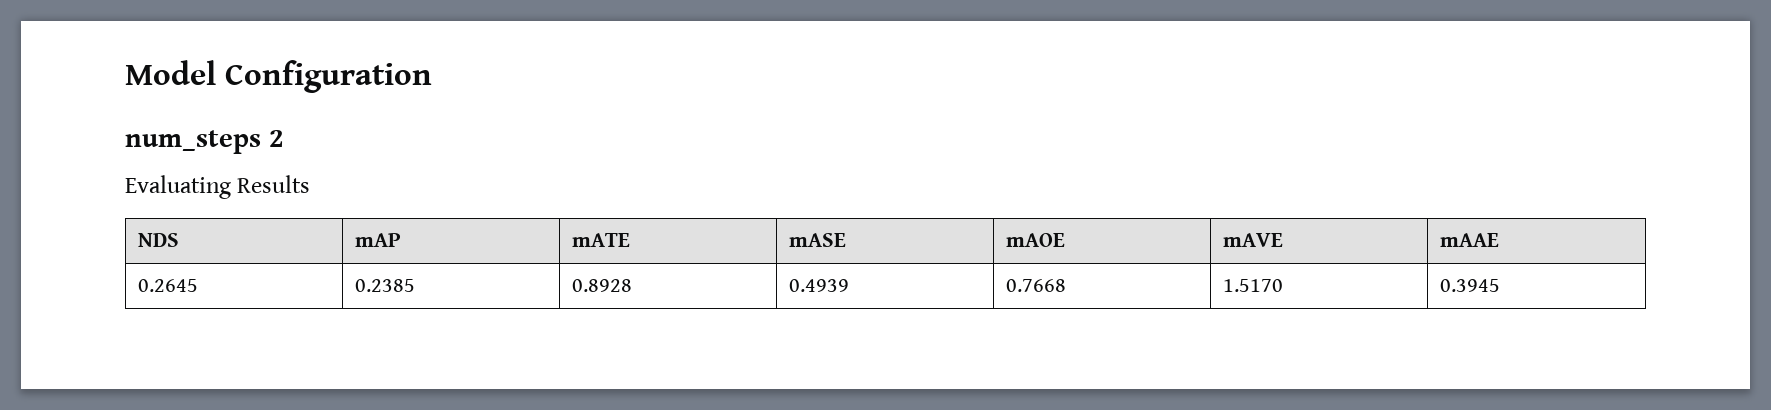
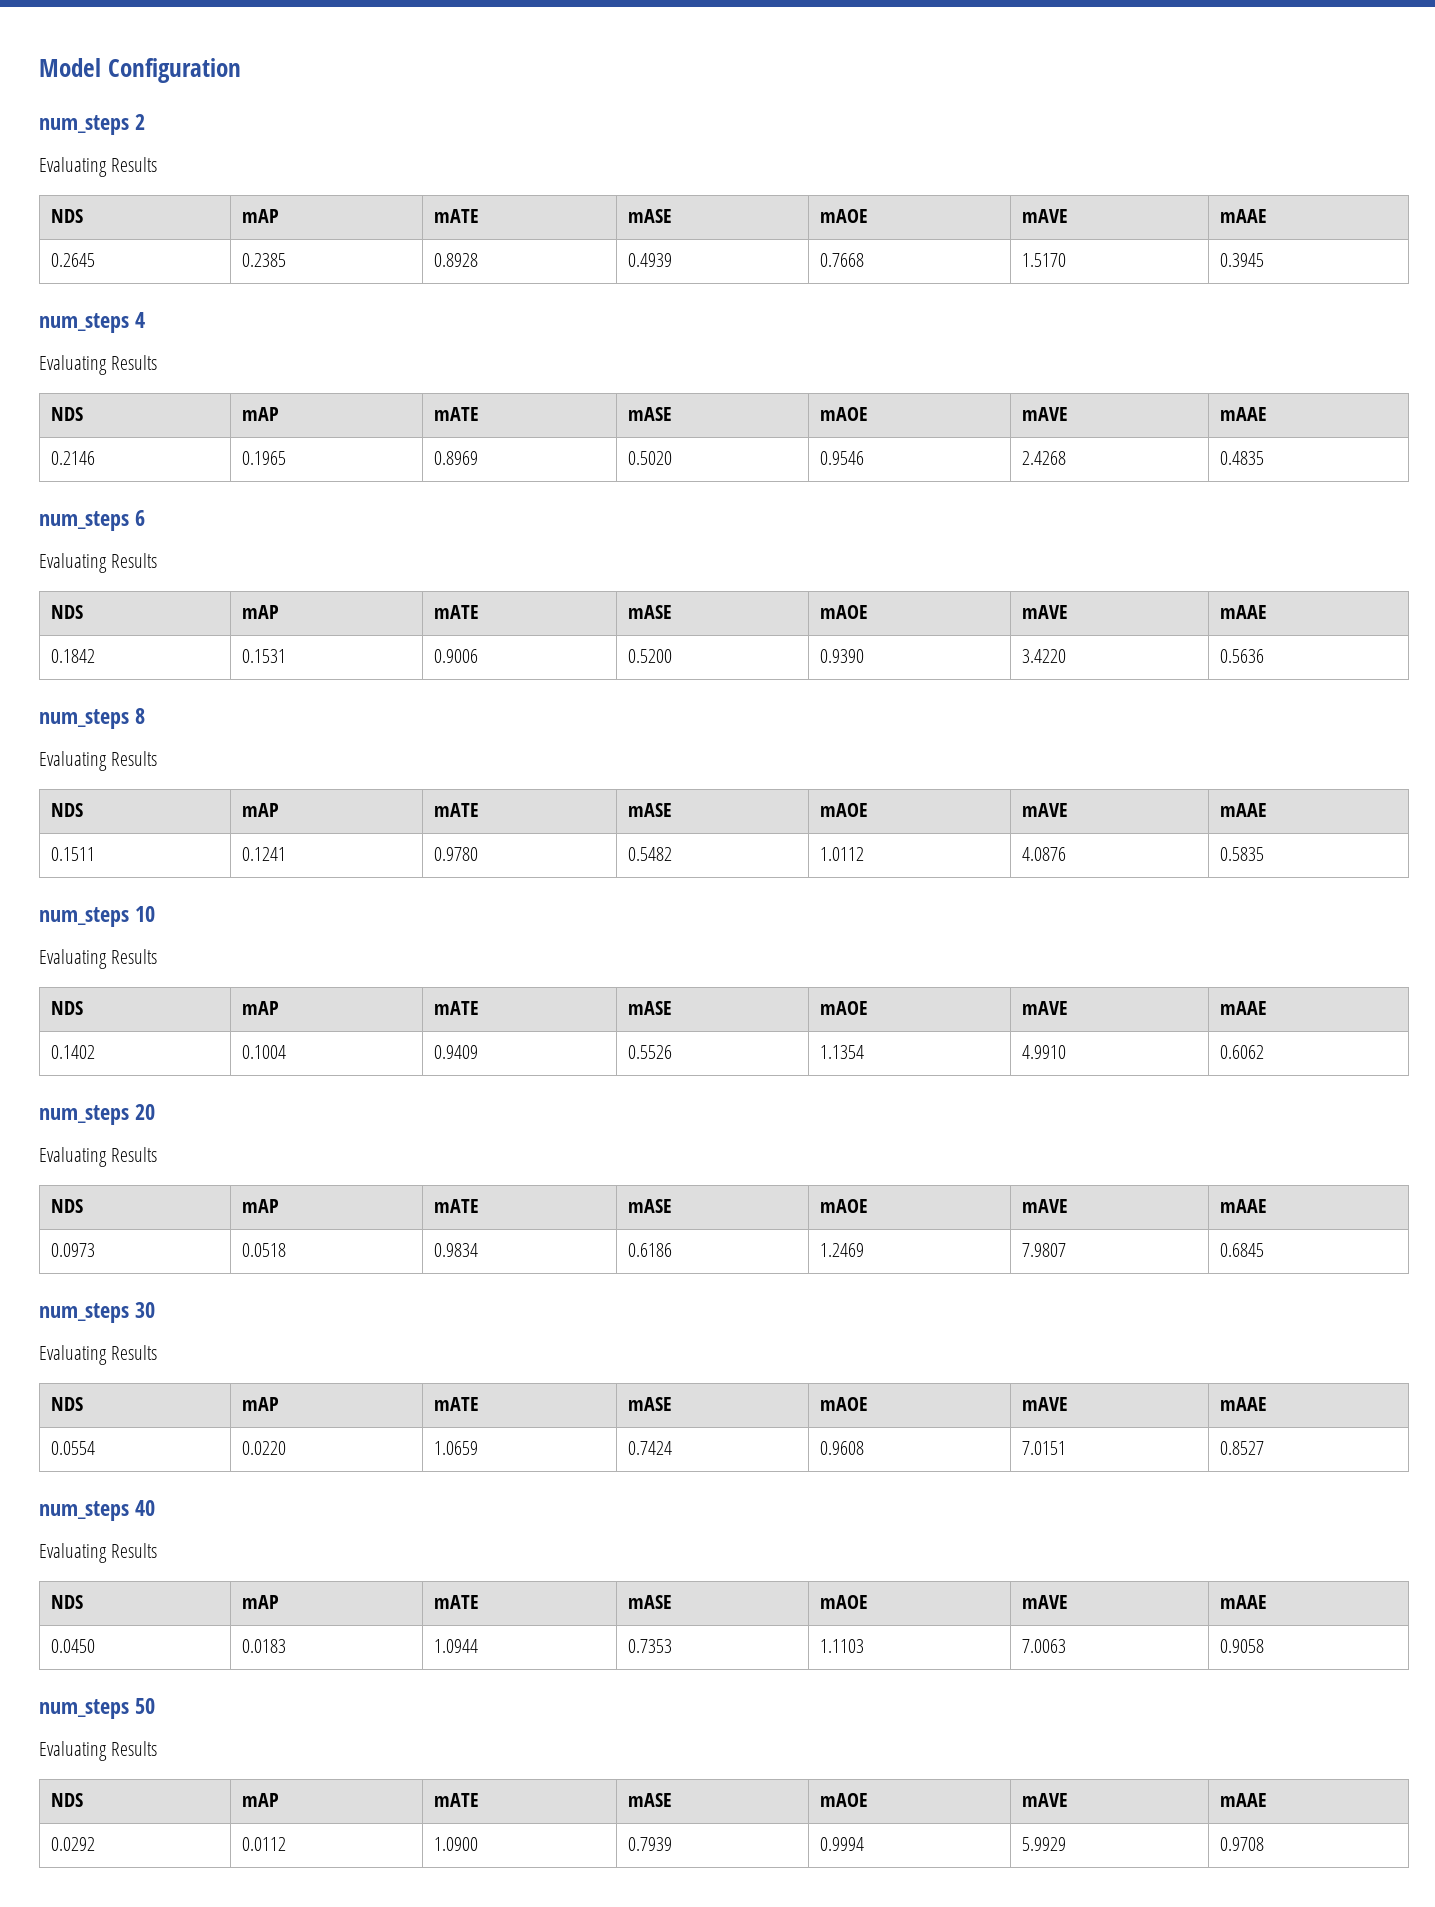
(1501, 285) none -> [39,312,145,333] [39,355,158,375] [51,407,84,421] [242,407,280,421] [434,407,480,421] [628,407,673,421] [820,407,869,421] [1022,407,1069,421] [1220,407,1268,421] [51,451,96,465] [242,451,287,465] [434,451,479,465] [628,451,673,465] [820,451,865,465] [1022,451,1067,465] [1220,451,1265,465] [39,510,145,531] [39,553,158,573] [51,605,84,619] [242,605,280,619] [434,605,480,619] [628,605,673,619] [820,605,869,619] [1022,605,1069,619] [1220,605,1268,619] [51,649,96,663] [242,649,287,663] [434,649,479,663] [628,649,673,663] [820,649,865,663] [1022,649,1067,663] [1220,649,1265,663] [39,708,145,729] [39,751,158,771] [51,803,84,817] [242,803,280,817] [434,803,480,817] [628,803,673,817] [820,803,869,817] [1022,803,1069,817] [1220,803,1268,817] [51,847,96,861] [242,847,287,861] [434,847,479,861] [628,847,673,861] [820,847,865,861] [1022,847,1067,861] [1220,847,1265,861] [39,906,155,927] [39,949,158,969] [51,1001,84,1015] [242,1001,280,1015] [434,1001,480,1015] [628,1001,673,1015] [820,1001,869,1015] [1022,1001,1069,1015] [1220,1001,1268,1015] [51,1045,96,1059] [242,1045,287,1059] [434,1045,479,1059] [628,1045,673,1059] [820,1045,865,1059] [1022,1045,1067,1059] [1220,1045,1265,1059] [39,1104,155,1125] [39,1147,158,1167] [51,1199,84,1213] [242,1199,280,1213] [434,1199,480,1213] [628,1199,673,1213] [820,1199,869,1213] [1022,1199,1069,1213] [1220,1199,1268,1213] [51,1243,96,1257] [242,1243,287,1257] [434,1243,479,1257] [628,1243,673,1257] [820,1243,865,1257] [1022,1243,1067,1257] [1220,1243,1265,1257] [39,1302,155,1323] [39,1345,158,1365] [51,1397,84,1411] [242,1397,280,1411] [434,1397,480,1411] [628,1397,673,1411] [820,1397,869,1411] [1022,1397,1069,1411] [1220,1397,1268,1411] [51,1441,96,1455] [242,1441,287,1455] [434,1441,479,1455] [628,1441,673,1455] [820,1441,865,1455] [1022,1441,1067,1455] [1220,1441,1265,1455] [39,1500,155,1521] [39,1543,158,1563] [51,1595,84,1609] [242,1595,280,1609] [434,1595,480,1609] [628,1595,673,1609] [820,1595,869,1609] [1022,1595,1069,1609] [1220,1595,1268,1609] [51,1639,96,1653] [242,1639,287,1653] [434,1639,479,1653] [628,1639,673,1653] [820,1639,865,1653] [1022,1639,1067,1653] [1220,1639,1265,1653] [39,1698,155,1719] [39,1741,158,1761] [51,1793,84,1807] [242,1793,280,1807] [434,1793,480,1807] [628,1793,673,1807] [820,1793,869,1807] [1022,1793,1069,1807] [1220,1793,1268,1807] [51,1837,96,1851] [242,1837,287,1851] [434,1837,479,1851] [628,1837,673,1851] [820,1837,865,1851] [1022,1837,1067,1851] [1220,1837,1265,1851] // num_steps 4 // Evaluating Results // NDS | mAP | mATE | mASE | mAOE | mAVE | mAAE // 0.2146 | 0.1965 | 0.8969 | 0.5020 | 0.9546 | 2.4268 | 0.4835 // num_steps 6 // Evaluating Results // NDS | mAP | mATE | mASE | mAOE | mAVE | mAAE // 0.1842 | 0.1531 | 0.9006 | 0.5200 | 0.9390 | 3.4220 | 0.5636 // num_steps 8 // Evaluating Results // NDS | mAP | mATE | mASE | mAOE | mAVE | mAAE // 0.1511 | 0.1241 | 0.9780 | 0.5482 | 1.0112 | 4.0876 | 0.5835 // num_steps 10 // Evaluating Results // NDS | mAP | mATE | mASE | mAOE | mAVE | mAAE // 0.1402 | 0.1004 | 0.9409 | 0.5526 | 1.1354 | 4.9910 | 0.6062 // num_steps 20 // Evaluating Results // NDS | mAP | mATE | mASE | mAOE | mAVE | mAAE // 0.0973 | 0.0518 | 0.9834 | 0.6186 | 1.2469 | 7.9807 | 0.6845 // num_steps 30 // Evaluating Results // NDS | mAP | mATE | mASE | mAOE | mAVE | mAAE // 0.0554 | 0.0220 | 1.0659 | 0.7424 | 0.9608 | 7.0151 | 0.8527 // num_steps 40 // Evaluating Results // NDS | mAP | mATE | mASE | mAOE | mAVE | mAAE // 0.0450 | 0.0183 | 1.0944 | 0.7353 | 1.1103 | 7.0063 | 0.9058 // num_steps 50 // Evaluating Results // NDS | mAP | mATE | mASE | mAOE | mAVE | mAAE // 0.0292 | 0.0112 | 1.0900 | 0.7939 | 0.9994 | 5.9929 | 0.9708

